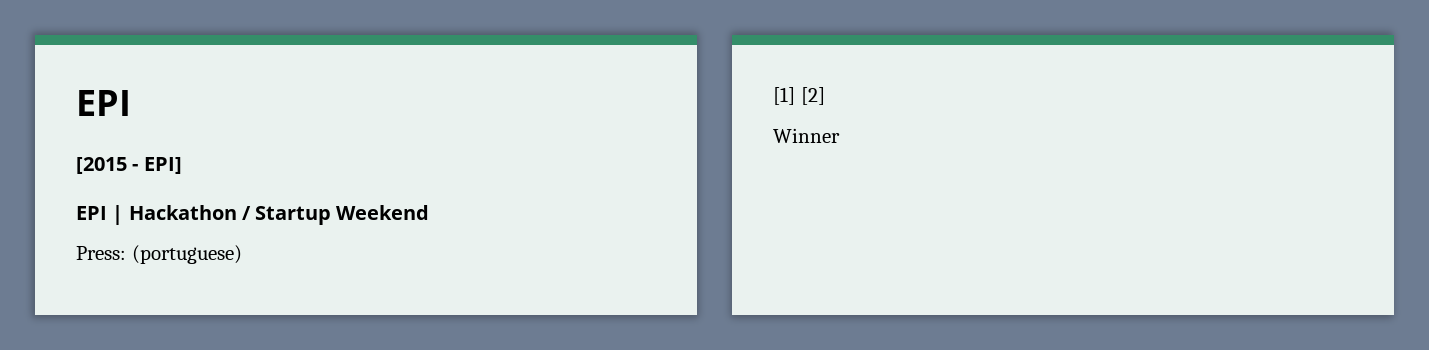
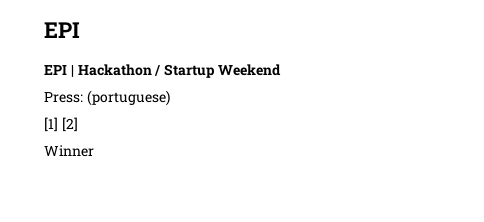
[76,90,131,116] [76,157,182,174] EPI // [2015 - EPI] -> [44,22,80,38] EPI

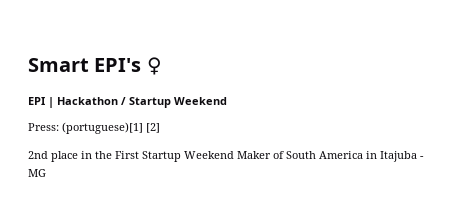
[44,22,80,38] EPI -> [28,57,162,75] Smart EPI's ♀
[86,90,170,106] [44,117,58,132] (portuguese) // [1] -> [62,122,143,134] (portuguese)[1]
[44,145,94,157] Winner -> [28,151,424,162] [28,169,46,177] 2nd place in the First Startup Weekend Maker of South America in Itajuba - MG

